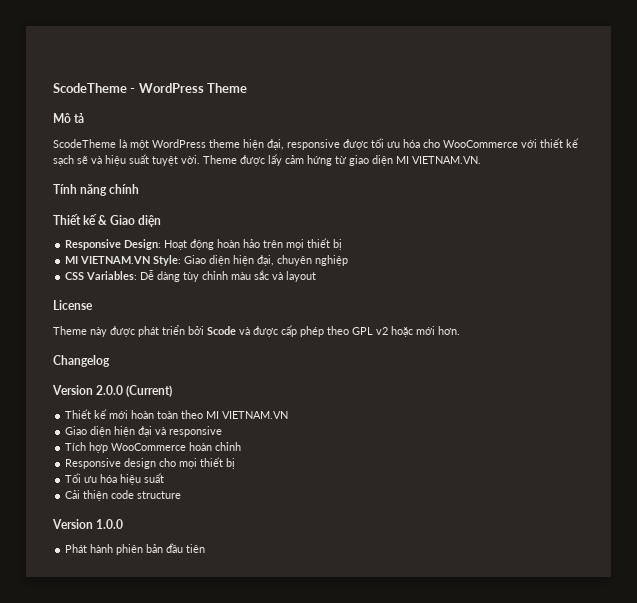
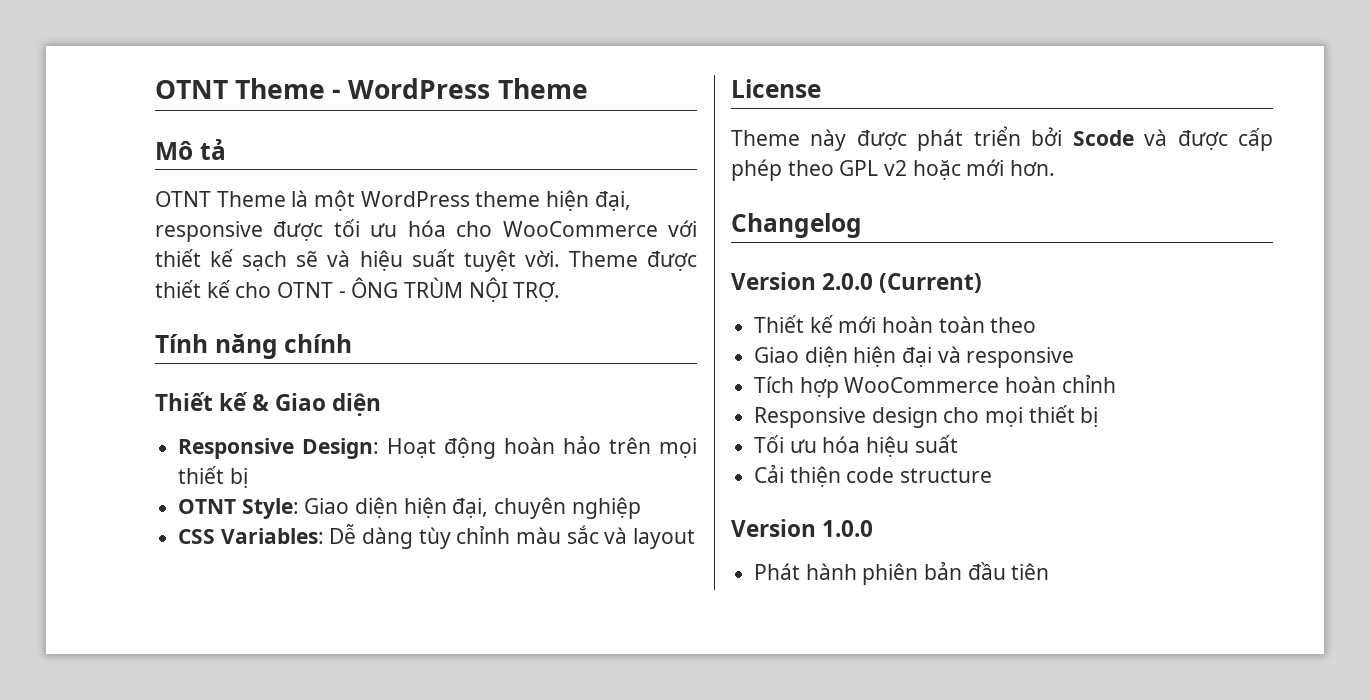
[53,83,127,93] ScodeTheme -> [155,78,326,99] OTNT Theme
[53,139,116,148] ScodeTheme -> [155,191,286,207] OTNT Theme
[268,154,481,166] lấy cảm hứng từ giao diện MI VIETNAM.VN. -> [155,277,561,302] thiết kế cho OTNT - ÔNG TRÙM NỘI TRỢ.
[65,256,151,264] MI VIETNAM.VN -> [178,499,237,514] OTNT
[206,411,289,419] MI VIETNAM.VN -> (1037, 325) none

